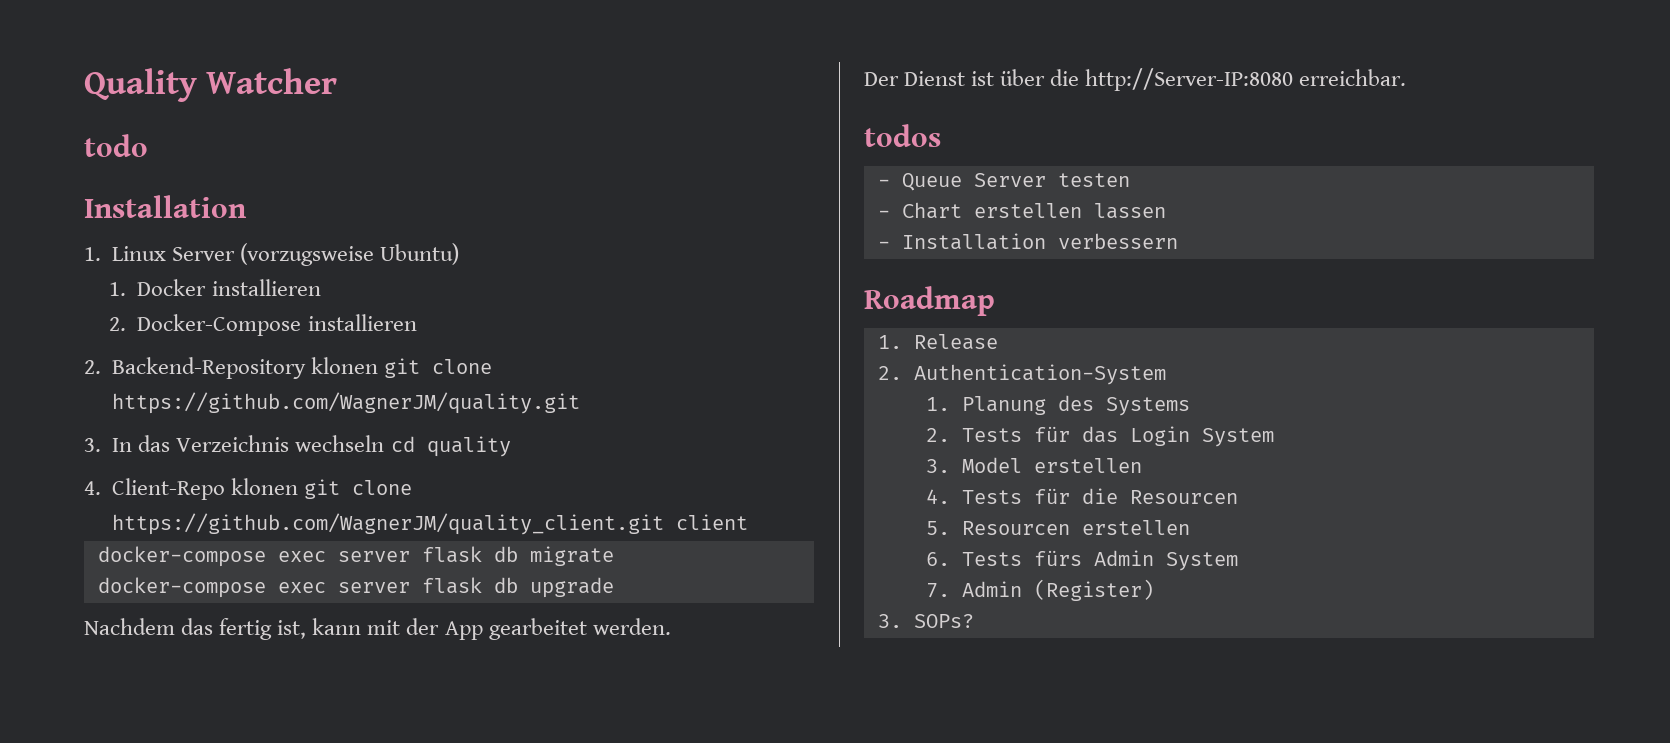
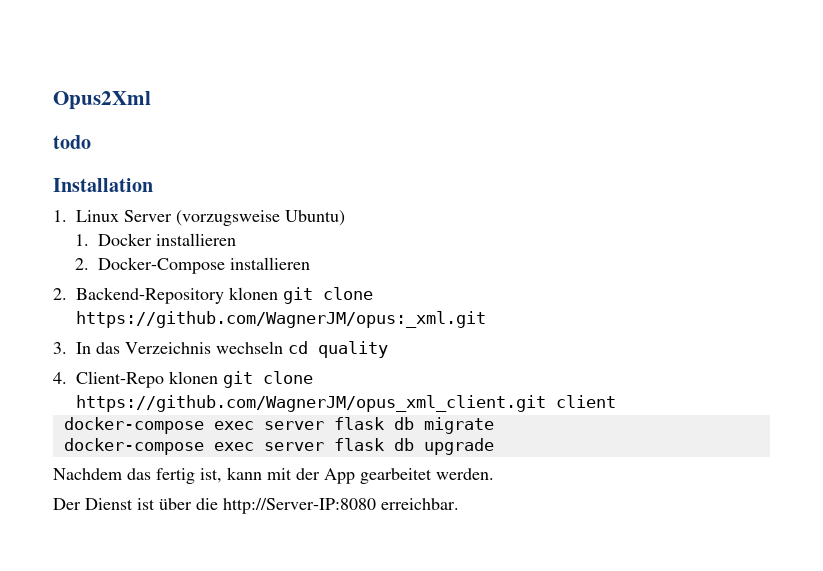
[84,68,338,102] Quality Watcher -> [53,91,151,110] Opus2Xml
[112,392,581,414] https://github.com/WagnerJM/quality.git -> [76,311,486,328] https://github.com/WagnerJM/opus:_xml.git
[112,513,665,535] https://github.com/WagnerJM/quality_client.git -> [76,395,546,412] https://github.com/WagnerJM/opus_xml_client.git
[864,124,941,147] [877,173,1130,191] [877,202,1166,219] [877,233,1178,250] [864,286,995,316] [877,334,998,350] [877,364,1166,385] [925,395,1190,416] [925,426,1274,447] [925,457,1142,473] [925,488,1238,504] [925,520,1190,535] [925,550,1238,571] [925,579,1154,601] [877,614,974,628] // todos // - Queue Server testen // - Chart erstellen lassen // - Installation verbessern // Roadmap // 1. Release // 2. Authentication-System // 1. Planung des Systems // 2. Tests für das Login System // 3. Model erstellen // 4. Tests für die Resourcen // 5. Resourcen erstellen // 6. Tests fürs Admin System // 7. Admin (Register) // 3. SOPs? -> (459, 504) none

